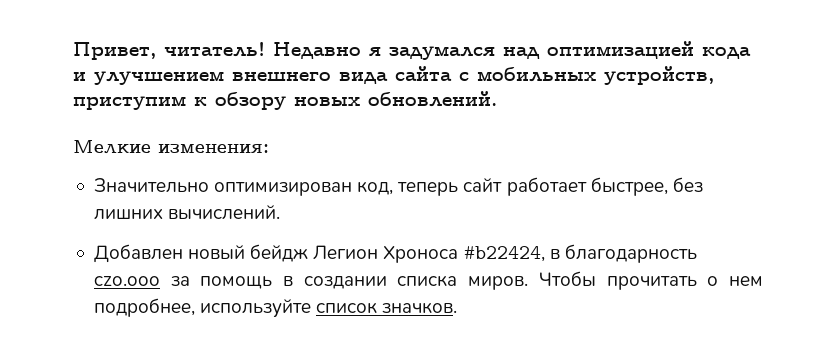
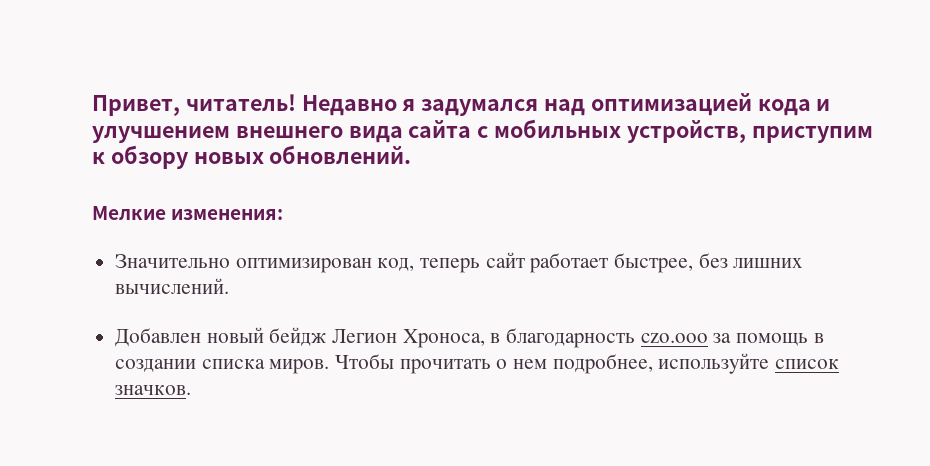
[383,246,545,263] Хроноса #b22424, -> [402,329,485,348] Хроноса,

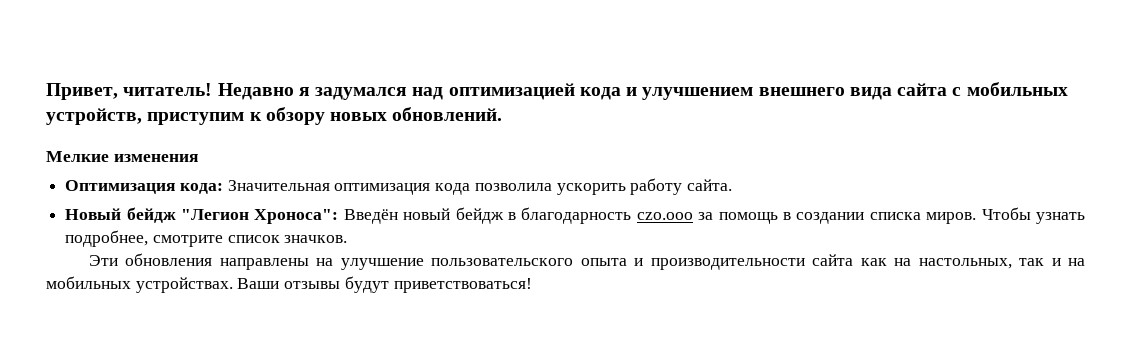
[171,209,284,220] [115,252,803,273] [115,278,230,294] [115,327,485,348] изменения: // Значительно оптимизирован код, теперь сайт работает быстрее, без лишних вычислений. // Добавлен новый бейдж Легион Хроноса, -> [113,154,198,162] [65,178,733,195] [65,207,504,224] изменения // Оптимизация кода: Значительная оптимизация кода позволила ускорить работу сайта. // Новый бейдж "Легион Хроноса": Введён новый бейдж
[399,353,840,374] [115,385,192,395] прочитать о нем подробнее, используйте список значков. -> [1035,212,1085,224] [65,230,348,247] [88,253,1085,270] [46,276,532,293] узнать подробнее, смотрите список значков. // Эти обновления направлены на улучшение пользовательского опыта и производительности сайта как на настольных, так и на мобильных устройствах. Ваши отзывы будут приветствоваться!

